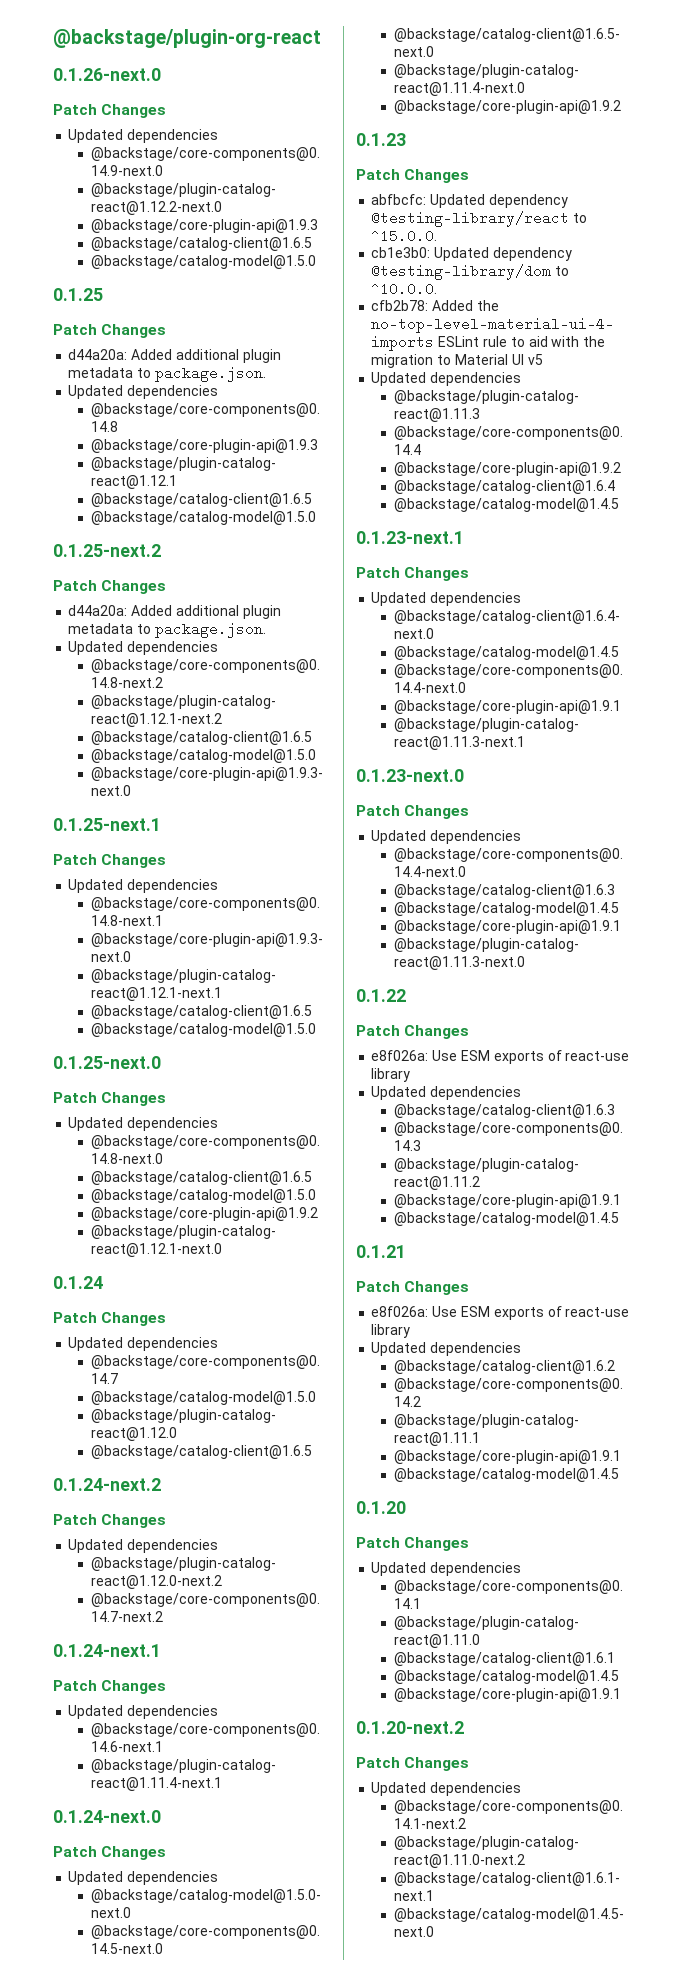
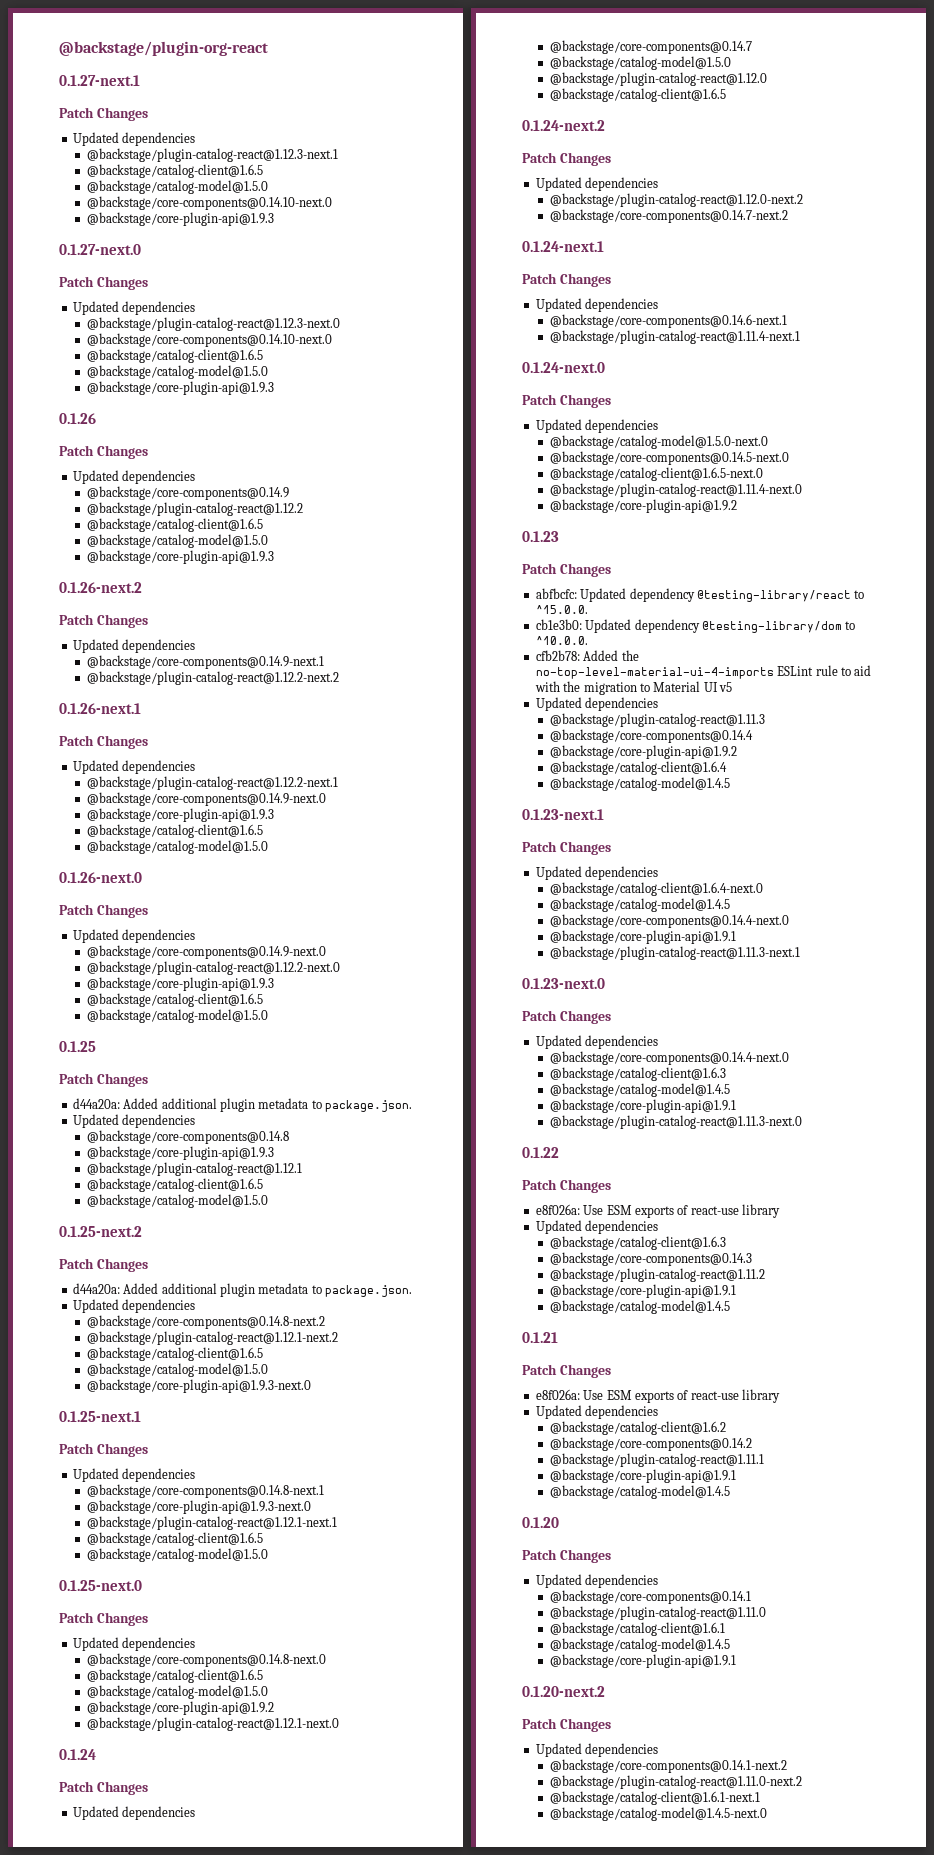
(321, 38) none -> [59,75,140,86] [59,107,148,121] [72,132,196,146] [86,148,338,162] [86,164,263,178] [86,180,268,194] [86,196,332,210] [86,212,274,226] [59,244,141,255] [59,276,148,290] [72,301,196,315] [86,317,340,331] [86,333,332,347] [86,349,263,363] [86,365,268,379] [86,381,274,395] [59,413,96,424] [59,445,148,459] [72,470,196,484] [86,486,289,500] [86,502,303,516] [86,518,263,532] [86,534,268,548] [86,550,274,564] [59,582,142,593] [59,614,148,628] [72,639,196,653] [86,655,324,669] [86,671,339,685] [59,703,141,714] [59,735,148,749] [72,760,196,774] [86,776,338,790] [86,792,326,806] [86,808,274,822] [86,824,263,838] [86,840,268,854] // 0.1.27-next.1 // Patch Changes // Updated dependencies // @backstage/plugin-catalog-react@1.12.3-next.1 // @backstage/catalog-client@1.6.5 // @backstage/catalog-model@1.5.0 // @backstage/core-components@0.14.10-next.0 // @backstage/core-plugin-api@1.9.3 // 0.1.27-next.0 // Patch Changes // Updated dependencies // @backstage/plugin-catalog-react@1.12.3-next.0 // @backstage/core-components@0.14.10-next.0 // @backstage/catalog-client@1.6.5 // @backstage/catalog-model@1.5.0 // @backstage/core-plugin-api@1.9.3 // 0.1.26 // Patch Changes // Updated dependencies // @backstage/core-components@0.14.9 // @backstage/plugin-catalog-react@1.12.2 // @backstage/catalog-client@1.6.5 // @backstage/catalog-model@1.5.0 // @backstage/core-plugin-api@1.9.3 // 0.1.26-next.2 // Patch Changes // Updated dependencies // @backstage/core-components@0.14.9-next.1 // @backstage/plugin-catalog-react@1.12.2-next.2 // 0.1.26-next.1 // Patch Changes // Updated dependencies // @backstage/plugin-catalog-react@1.12.2-next.1 // @backstage/core-components@0.14.9-next.0 // @backstage/core-plugin-api@1.9.3 // @backstage/catalog-client@1.6.5 // @backstage/catalog-model@1.5.0

